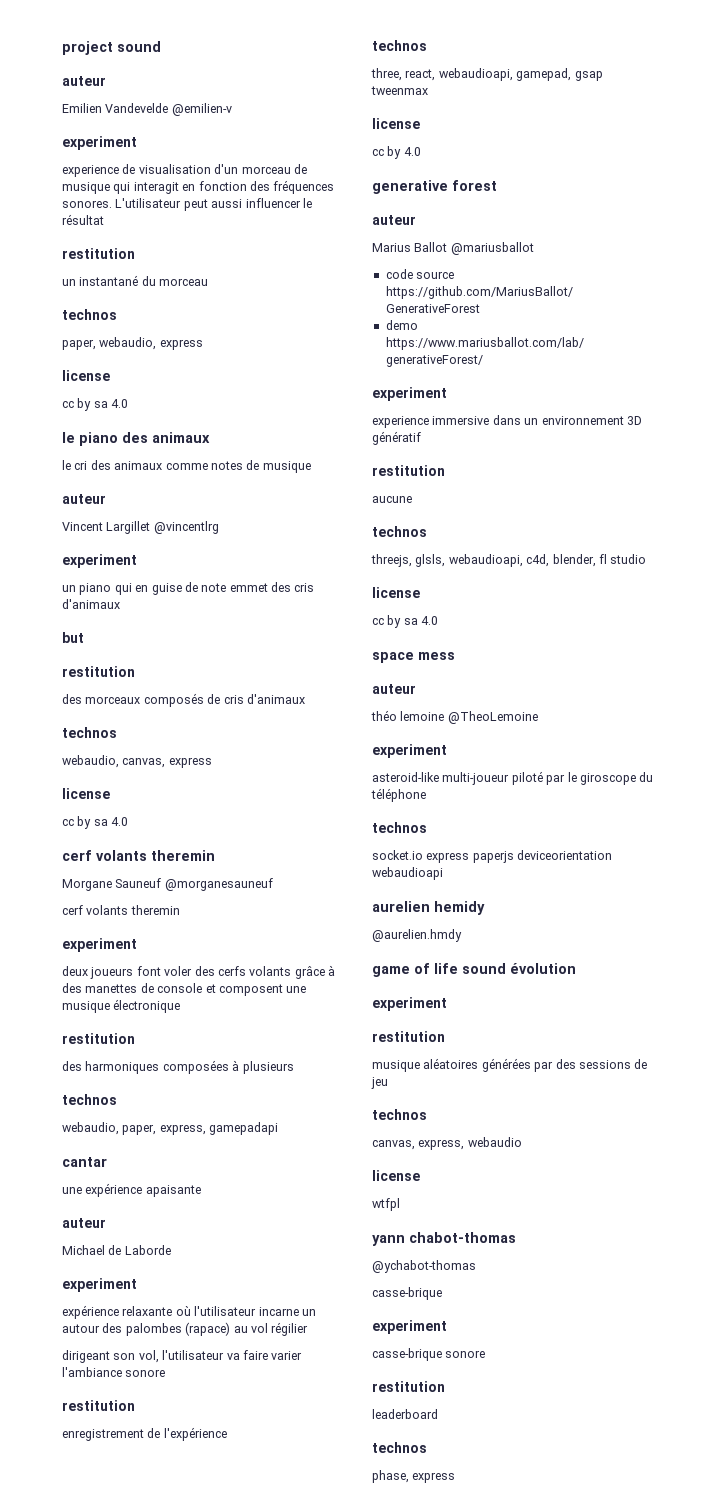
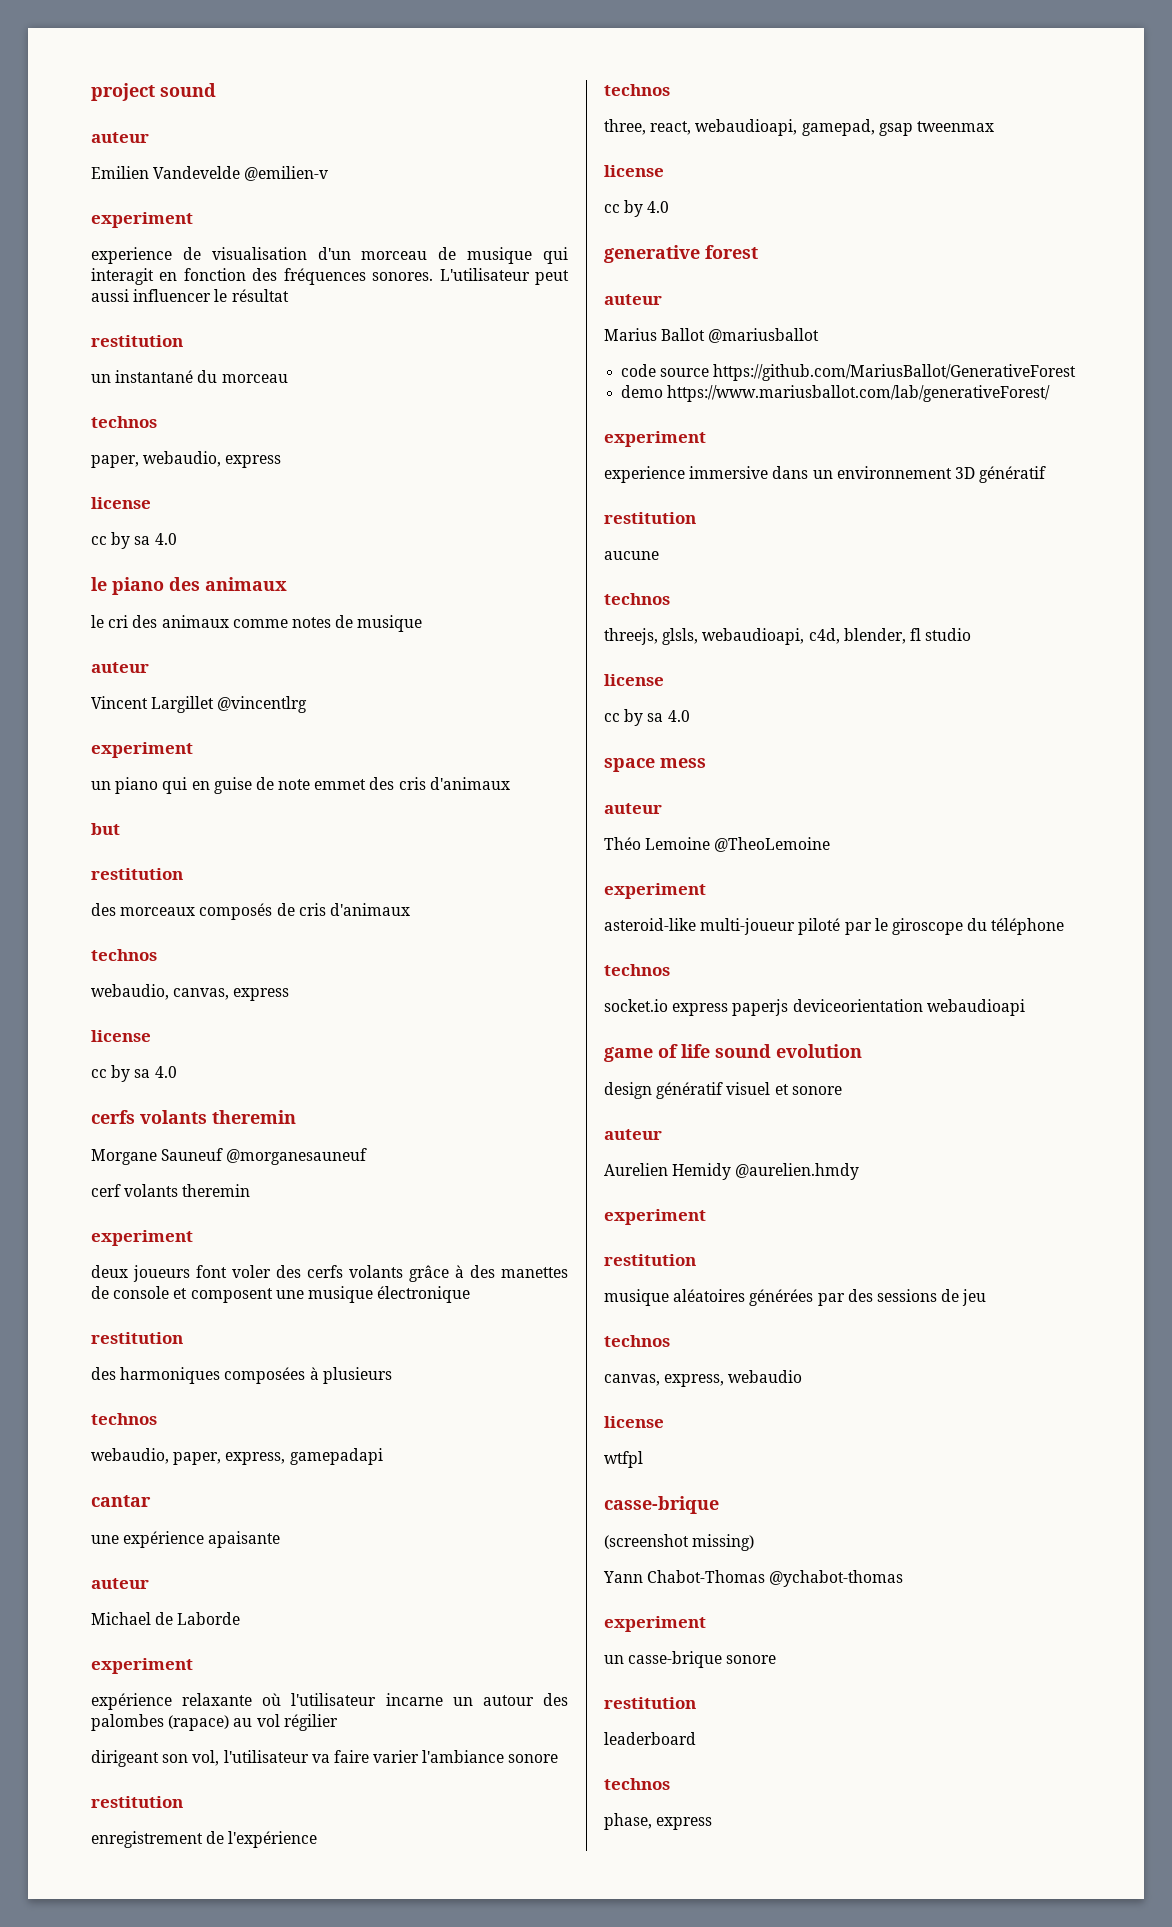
[62,850,92,861] cerf -> [91,1110,135,1124] cerfs
[371,710,445,721] théo lemoine -> [604,837,711,850] Théo Lemoine
[372,901,485,915] [372,929,462,942] // aurelien hemidy // @aurelien.hmdy -> (1025, 1007) none
[510,963,576,974] évolution -> [776,1044,862,1058] [604,1082,842,1099] [604,1129,662,1140] [604,1163,860,1180] evolution // design génératif visuel et sonore // auteur // Aurelien Hemidy @aurelien.hmdy
[372,1232,516,1246] yann chabot-thomas // -> [604,1496,719,1514] [604,1534,755,1551] [603,1570,766,1583] casse-brique // (screenshot missing) // Yann Chabot-Thomas
[372,1287,442,1300] [372,1320,447,1334] // casse-brique // experiment // -> [604,1616,706,1632] [604,1655,624,1664] // experiment // un

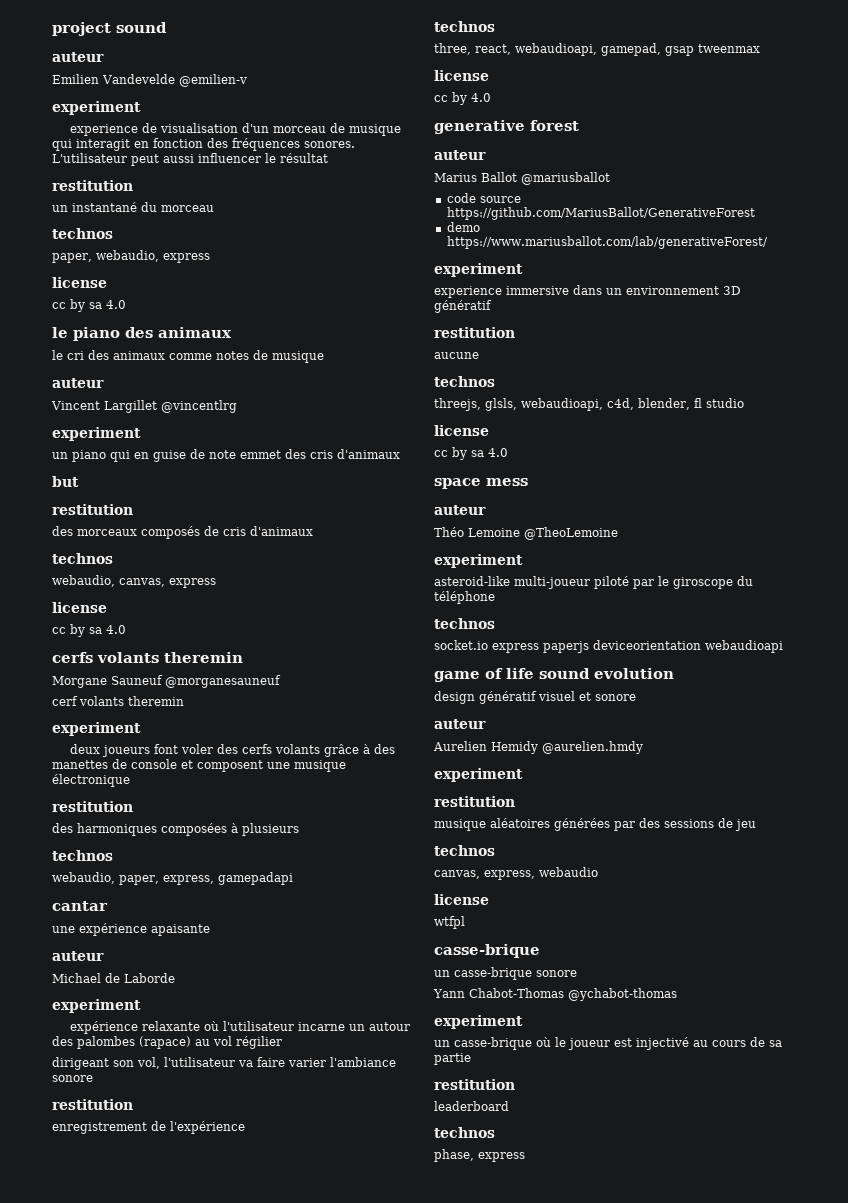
[604,1534,755,1551] (screenshot missing) -> [434,967,577,980] un casse-brique sonore
[726,1655,777,1664] sonore -> [536,1037,782,1050] [434,1053,471,1065] où le joueur est injectivé au cours de sa partie

